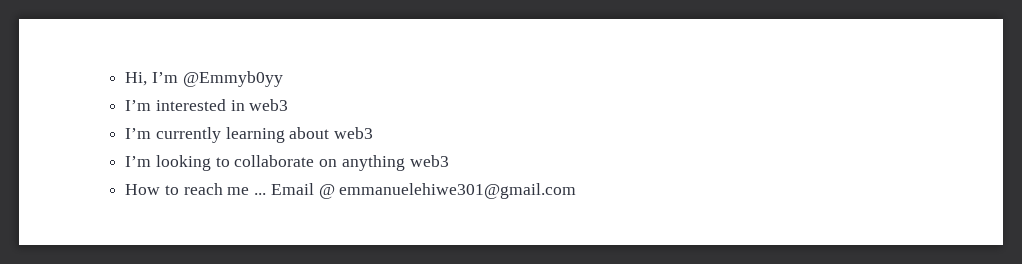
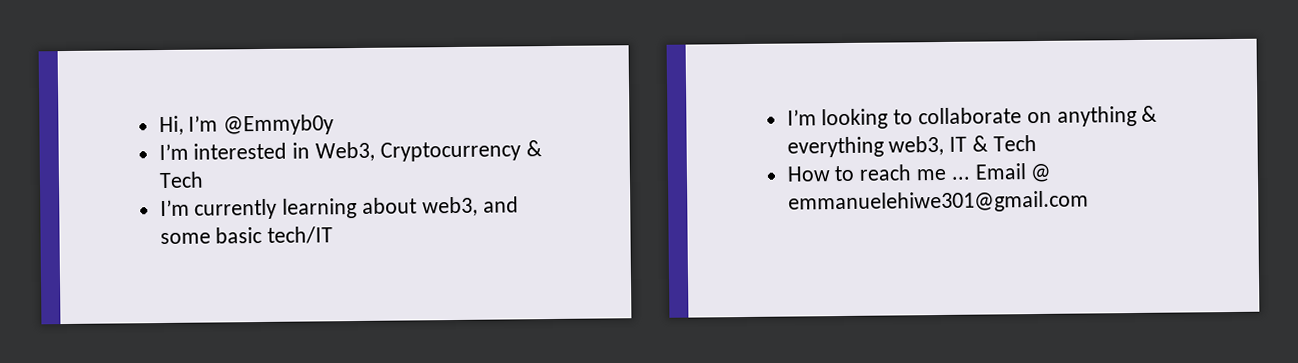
[182,71,283,87] @Emmyb0yy -> [223,114,335,136] @Emmyb0y
[249,99,289,111] web3 -> [315,140,542,162] [158,171,204,189] Web3, Cryptocurrency & Tech
[334,127,374,139] web3 -> [421,196,519,217] [159,226,334,245] web3, and some basic tech/IT
[409,155,449,167] web3 -> [1141,105,1158,122] [786,135,1037,158] & everything web3, IT & Tech

